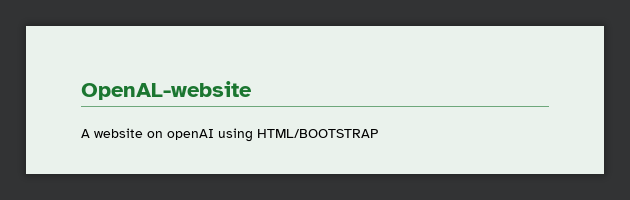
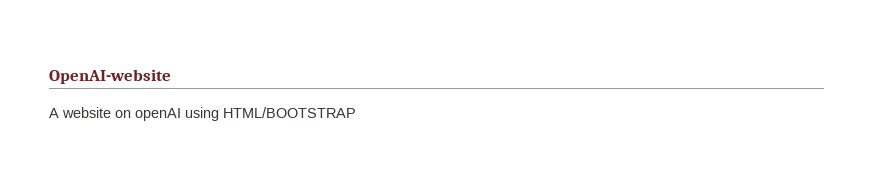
[81,81,252,100] OpenAL-website -> [49,69,171,84] OpenAI-website

